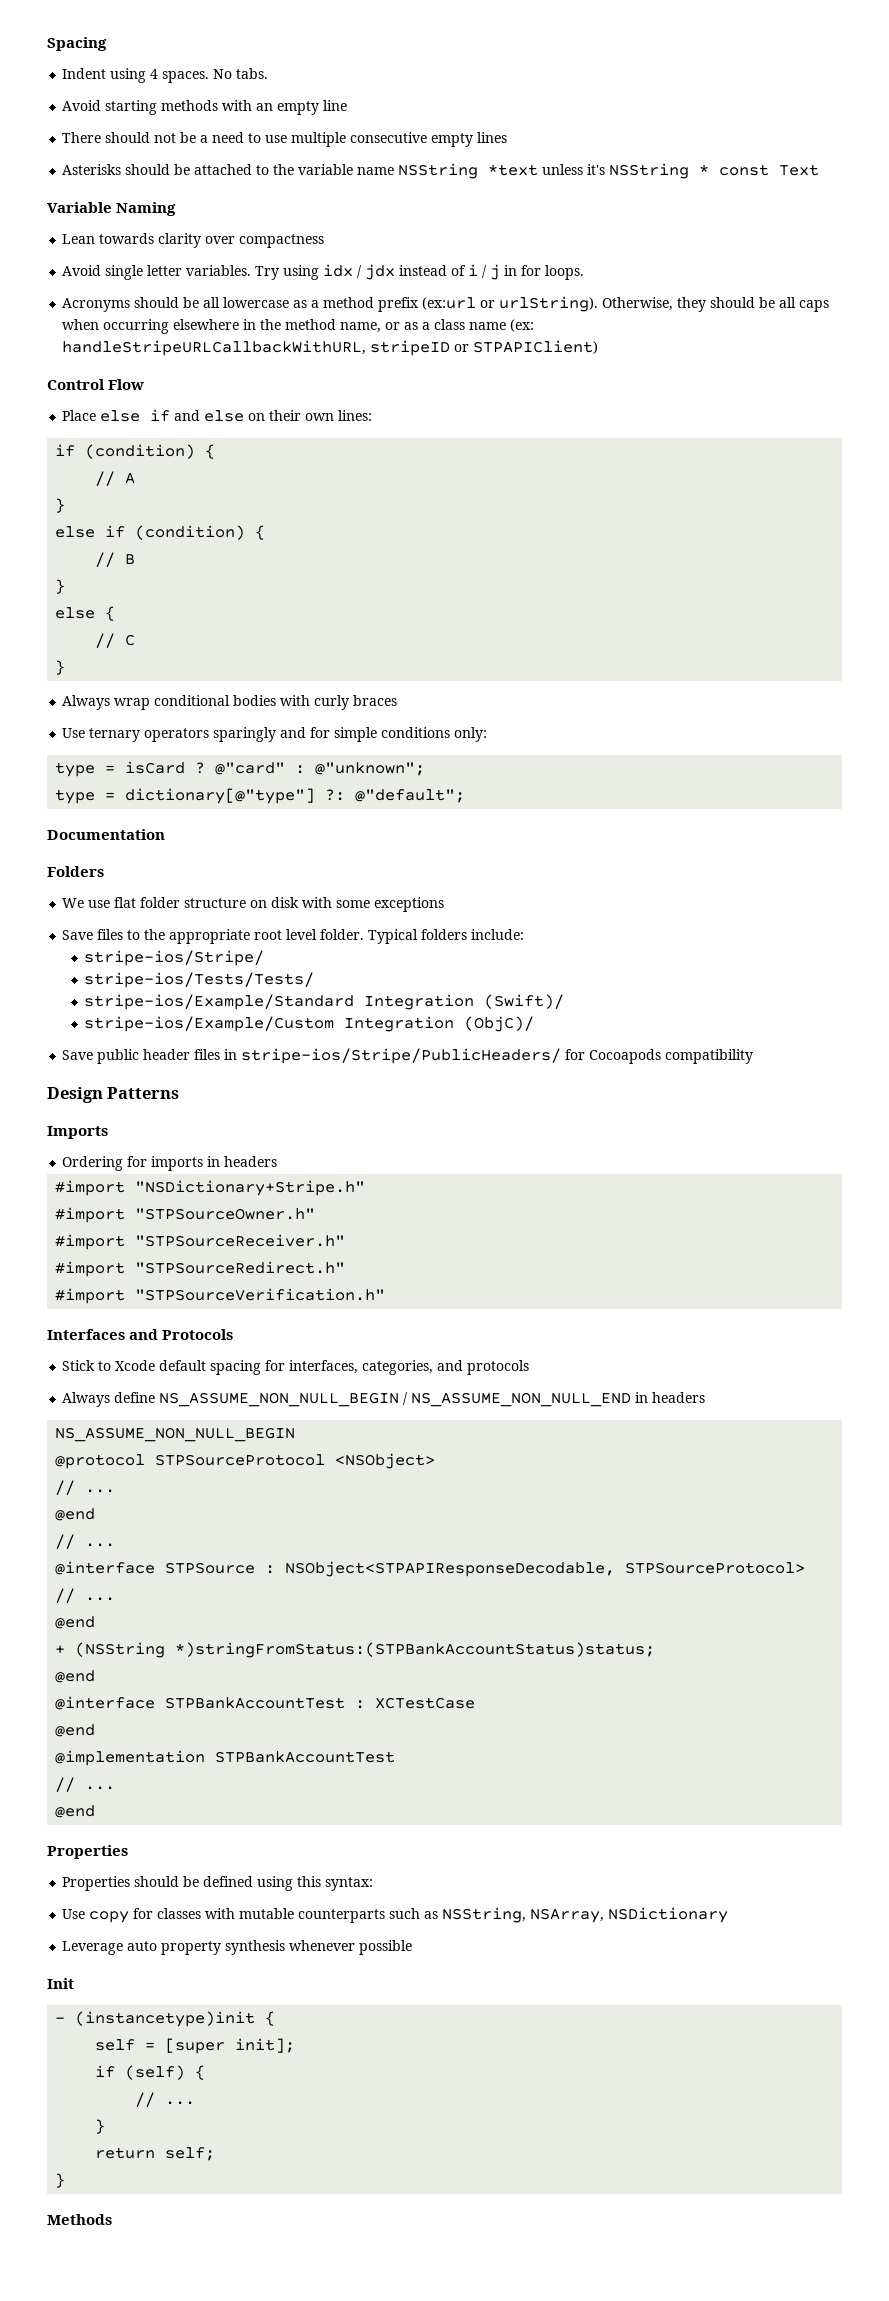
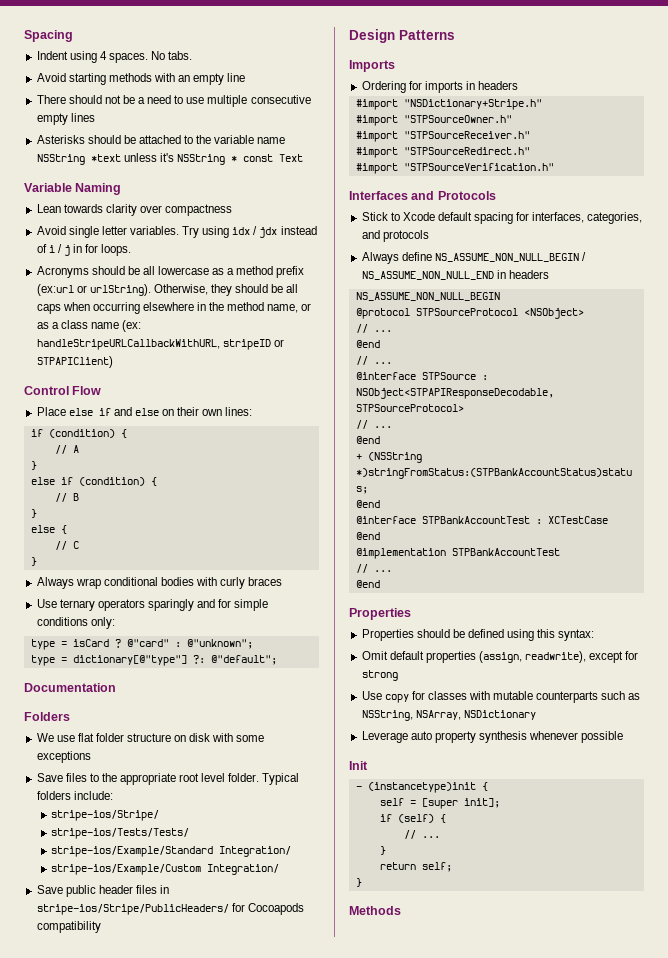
[364,994,565,1010] Integration (Swift)/ -> [219,846,292,857] Integration/
[344,1016,535,1032] Integration (ObjC)/ -> [207,864,280,875] Integration/
(374, 1884) none -> [361,651,639,663] [361,670,398,681] // Omit default properties (assign, readwrite), except for strong

